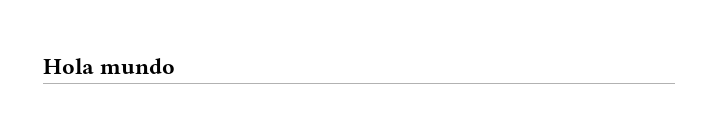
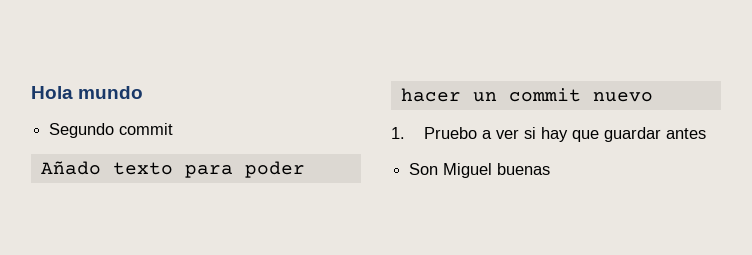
(176, 66) none -> [49,123,174,138] [40,161,305,178] [400,88,653,102] [391,127,706,142] [409,163,551,178] // Segundo commit // Añado texto para poder hacer un commit nuevo // 1. Pruebo a ver si hay que guardar antes // Son Miguel buenas

